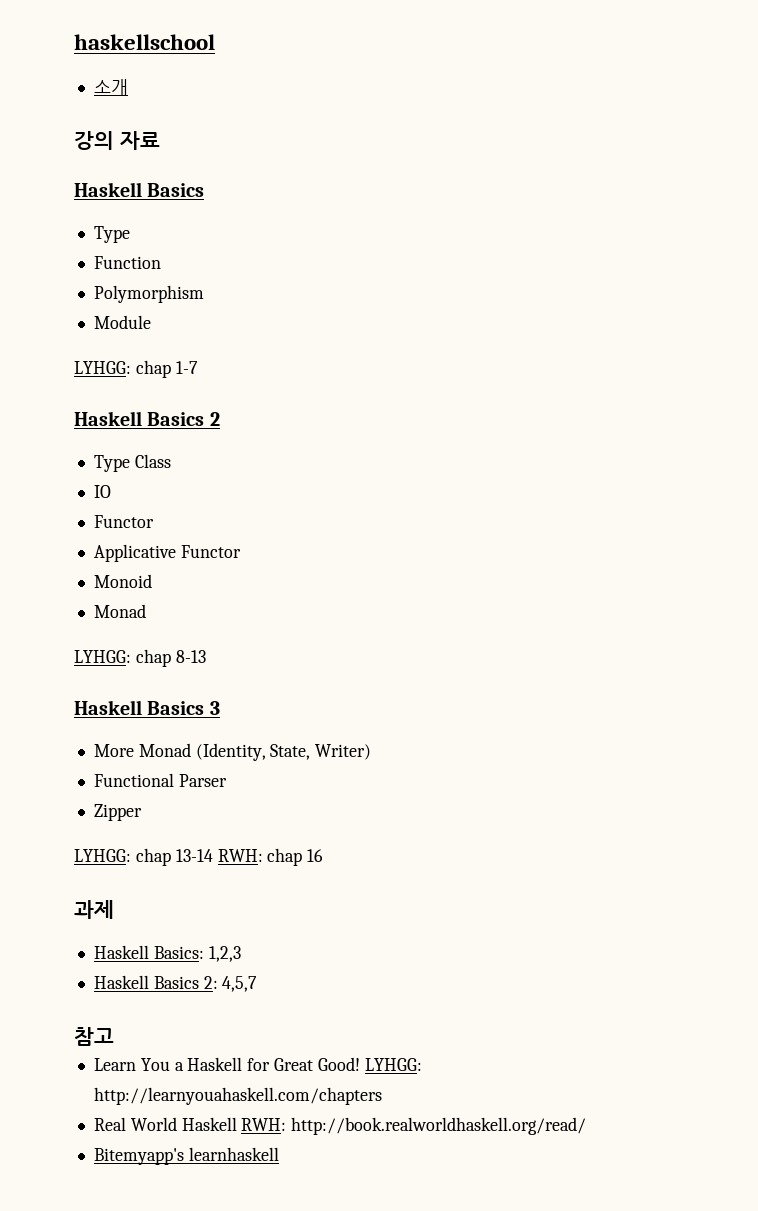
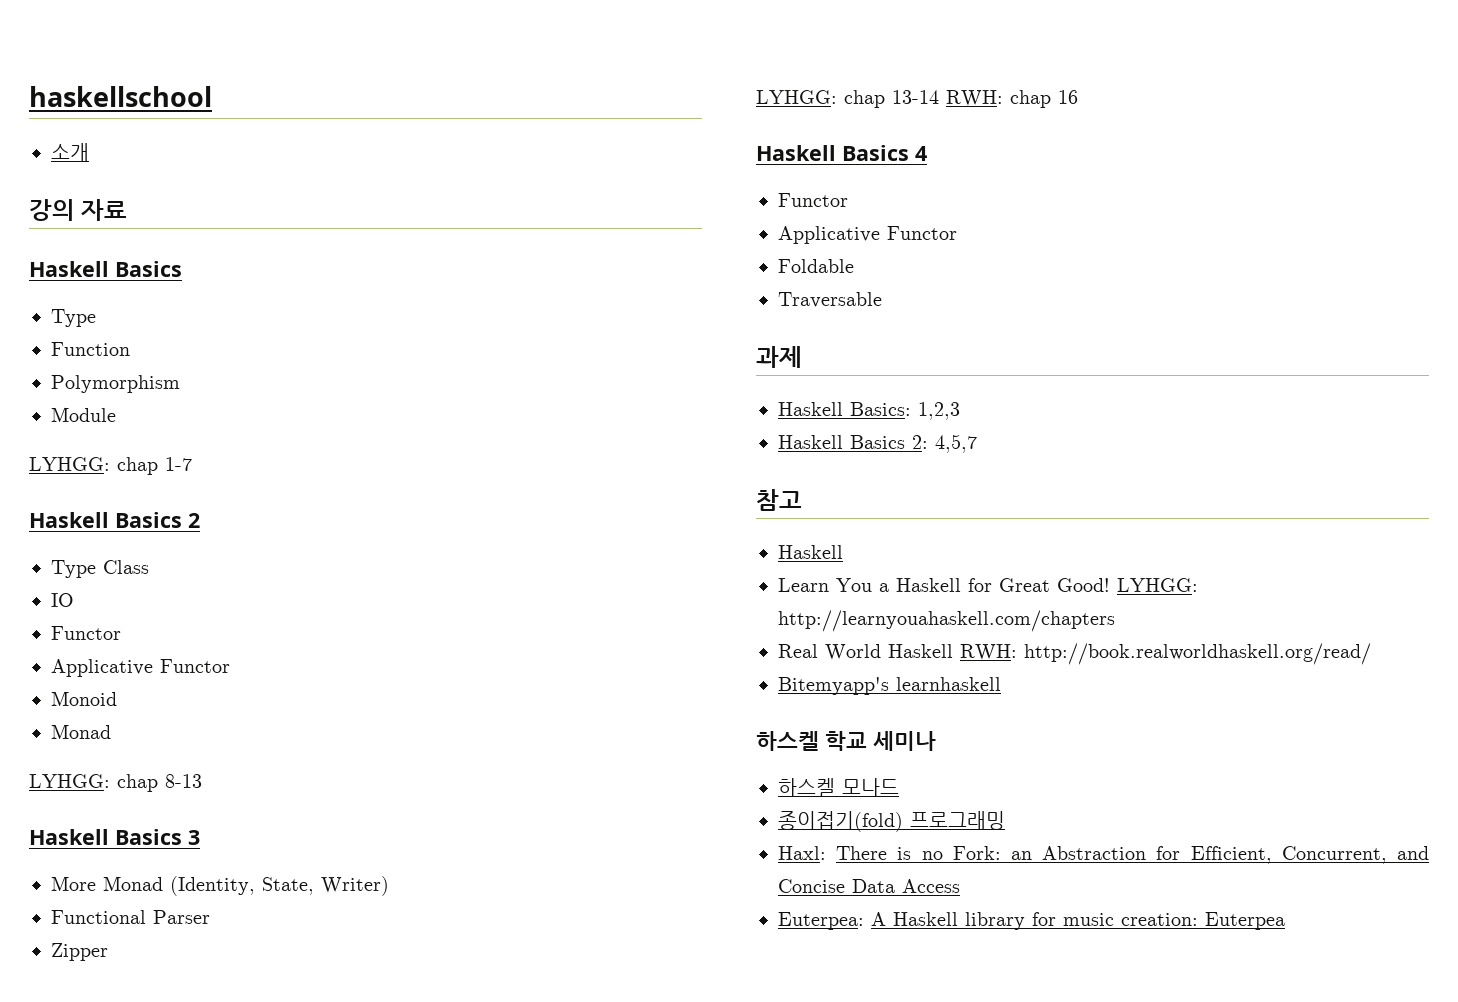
(324, 855) none -> [756,145,927,161] [778,193,848,207] [778,226,957,244] [778,259,854,273] [778,292,882,308] // Haskell Basics 4 // Functor // Applicative Functor // Foldable // Traversable
(114, 1036) none -> [778,545,843,559] // Haskell
(279, 1154) none -> [756,731,936,751] [778,778,899,797] [778,811,1005,832] [778,846,1429,864] [778,879,960,893] [778,912,1285,930] // 하스켈 학교 세미나 // 하스켈 모나드 // 종이접기(fold) 프로그래밍 // Haxl: There is no Fork: an Abstraction for Efficient, Concurrent, and Concise Data Access // Euterpea: A Haskell library for music creation: Euterpea

